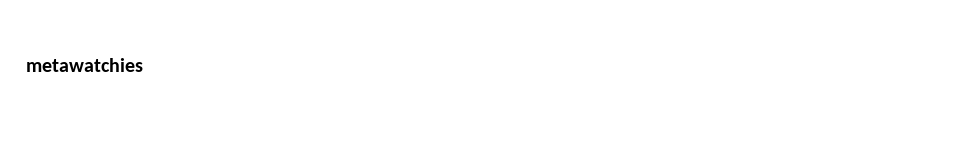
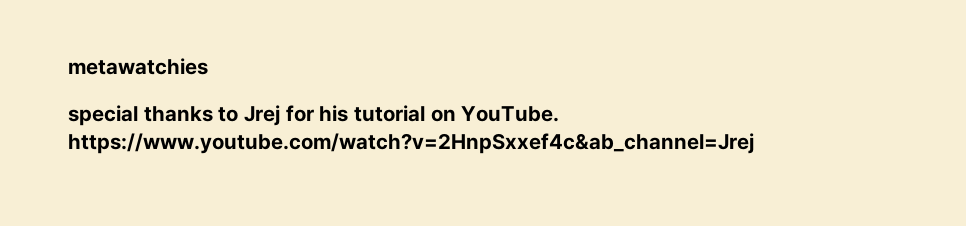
(143, 65) none -> [68,105,560,126] [68,133,754,154] // special thanks to Jrej for his tutorial on YouTube. https://www.youtube.com/watch?v=2HnpSxxef4c&ab_channel=Jrej

